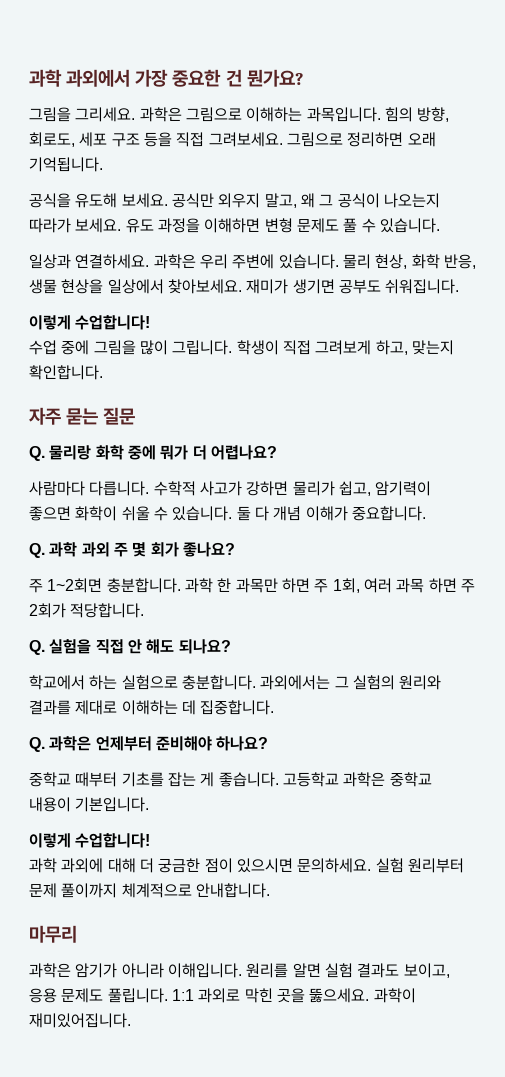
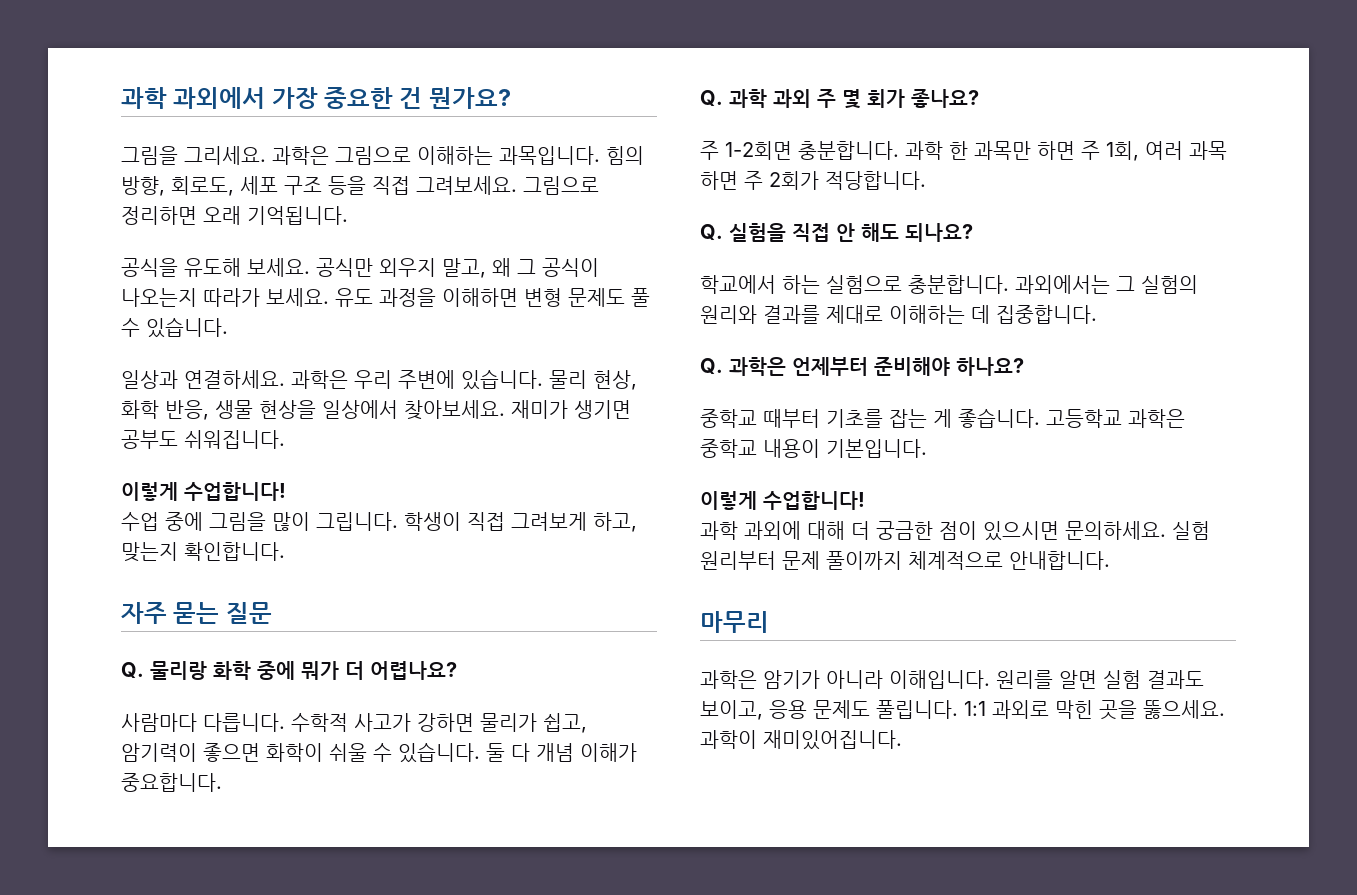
[47,578,103,593] 1~2회면 -> [725,141,792,160] 1-2회면

